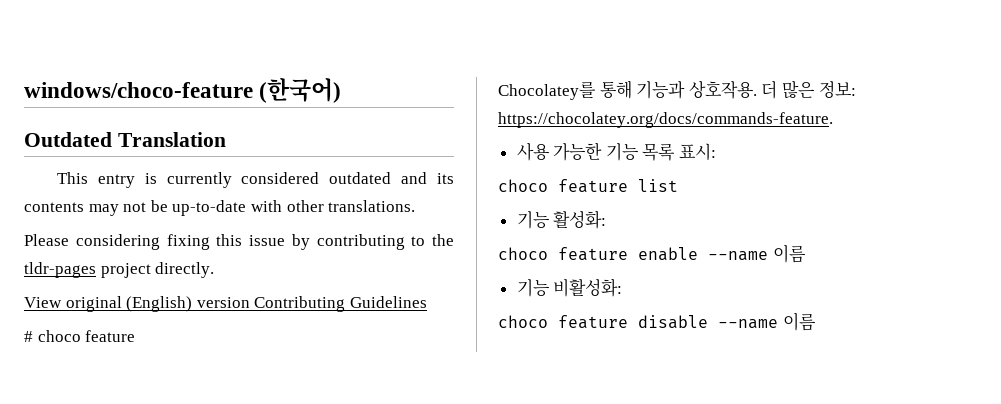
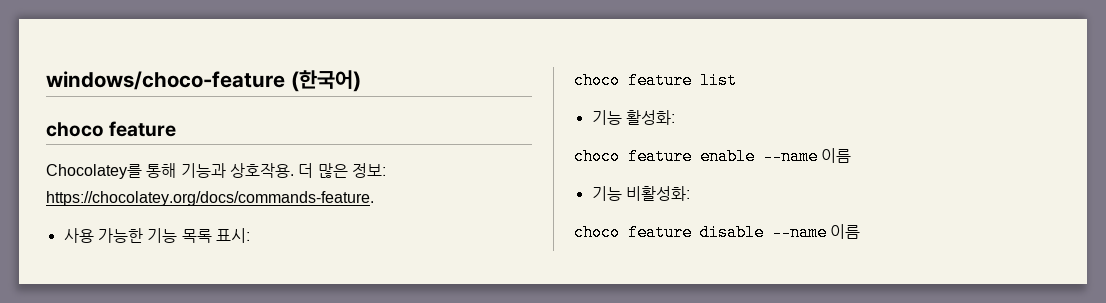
[24,132,226,147] [57,172,454,188] [24,200,416,216] [24,234,454,250] [24,262,215,278] [24,296,427,312] [24,331,33,342] Outdated Translation // This entry is currently considered outdated and its contents may not be up-to-date with other translations. // Please considering fixing this issue by contributing to the tldr-pages project directly. // View original (English) version Contributing Guidelines // # -> (361, 81) none

